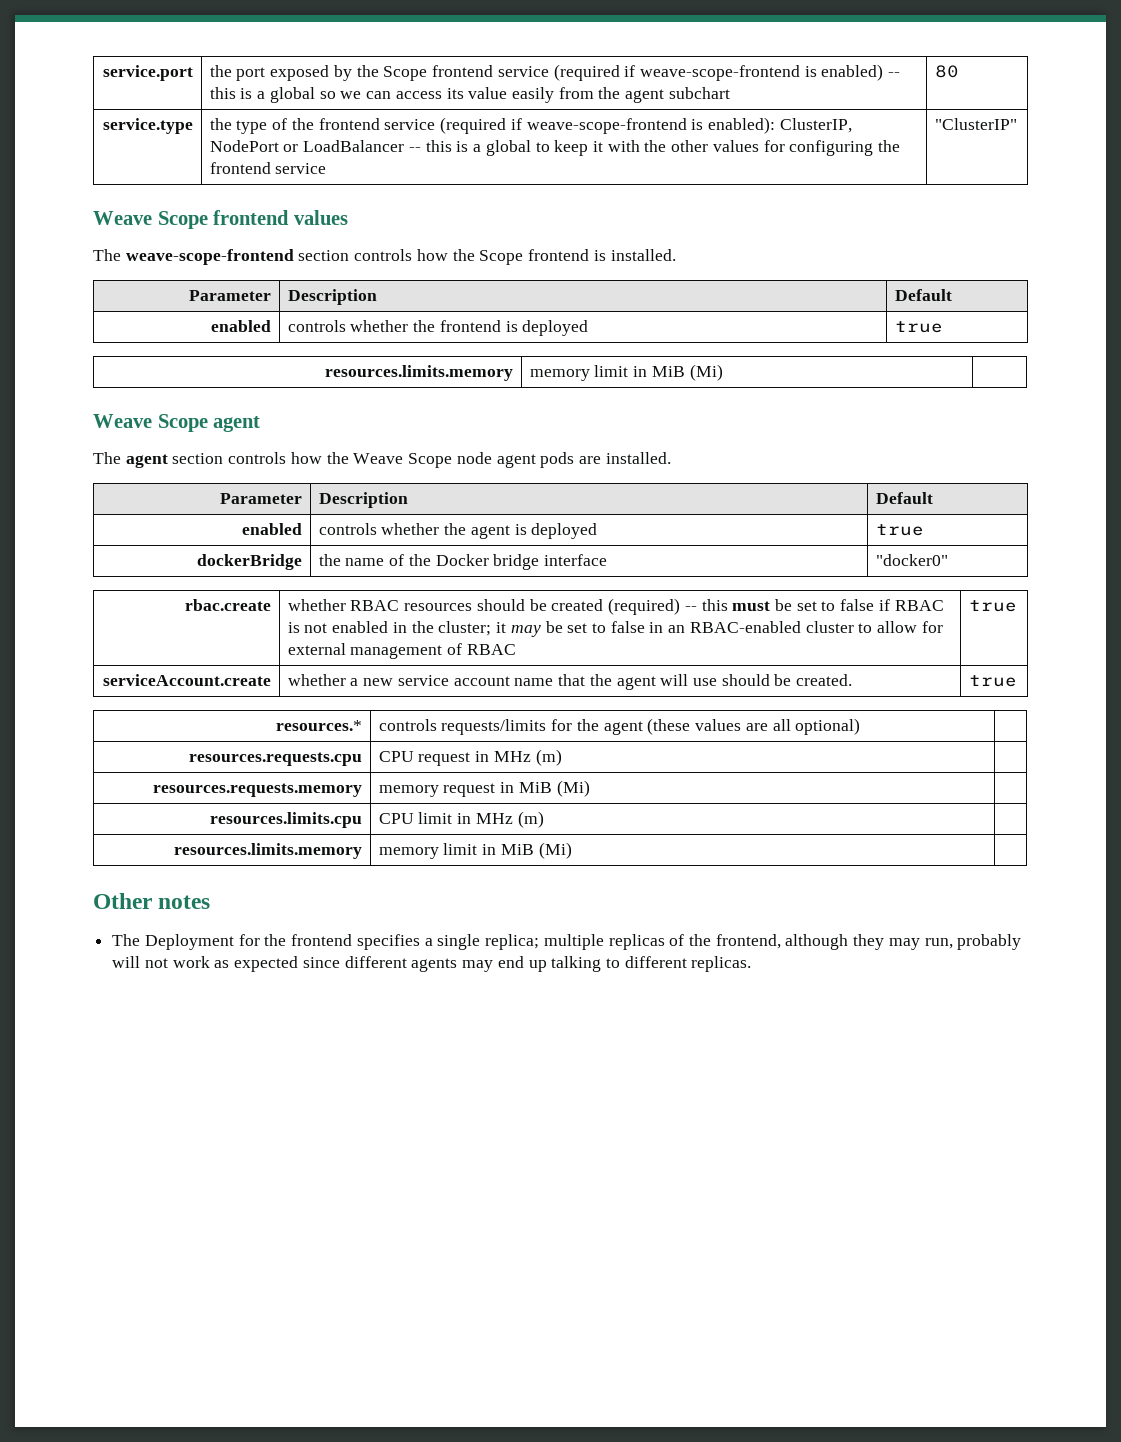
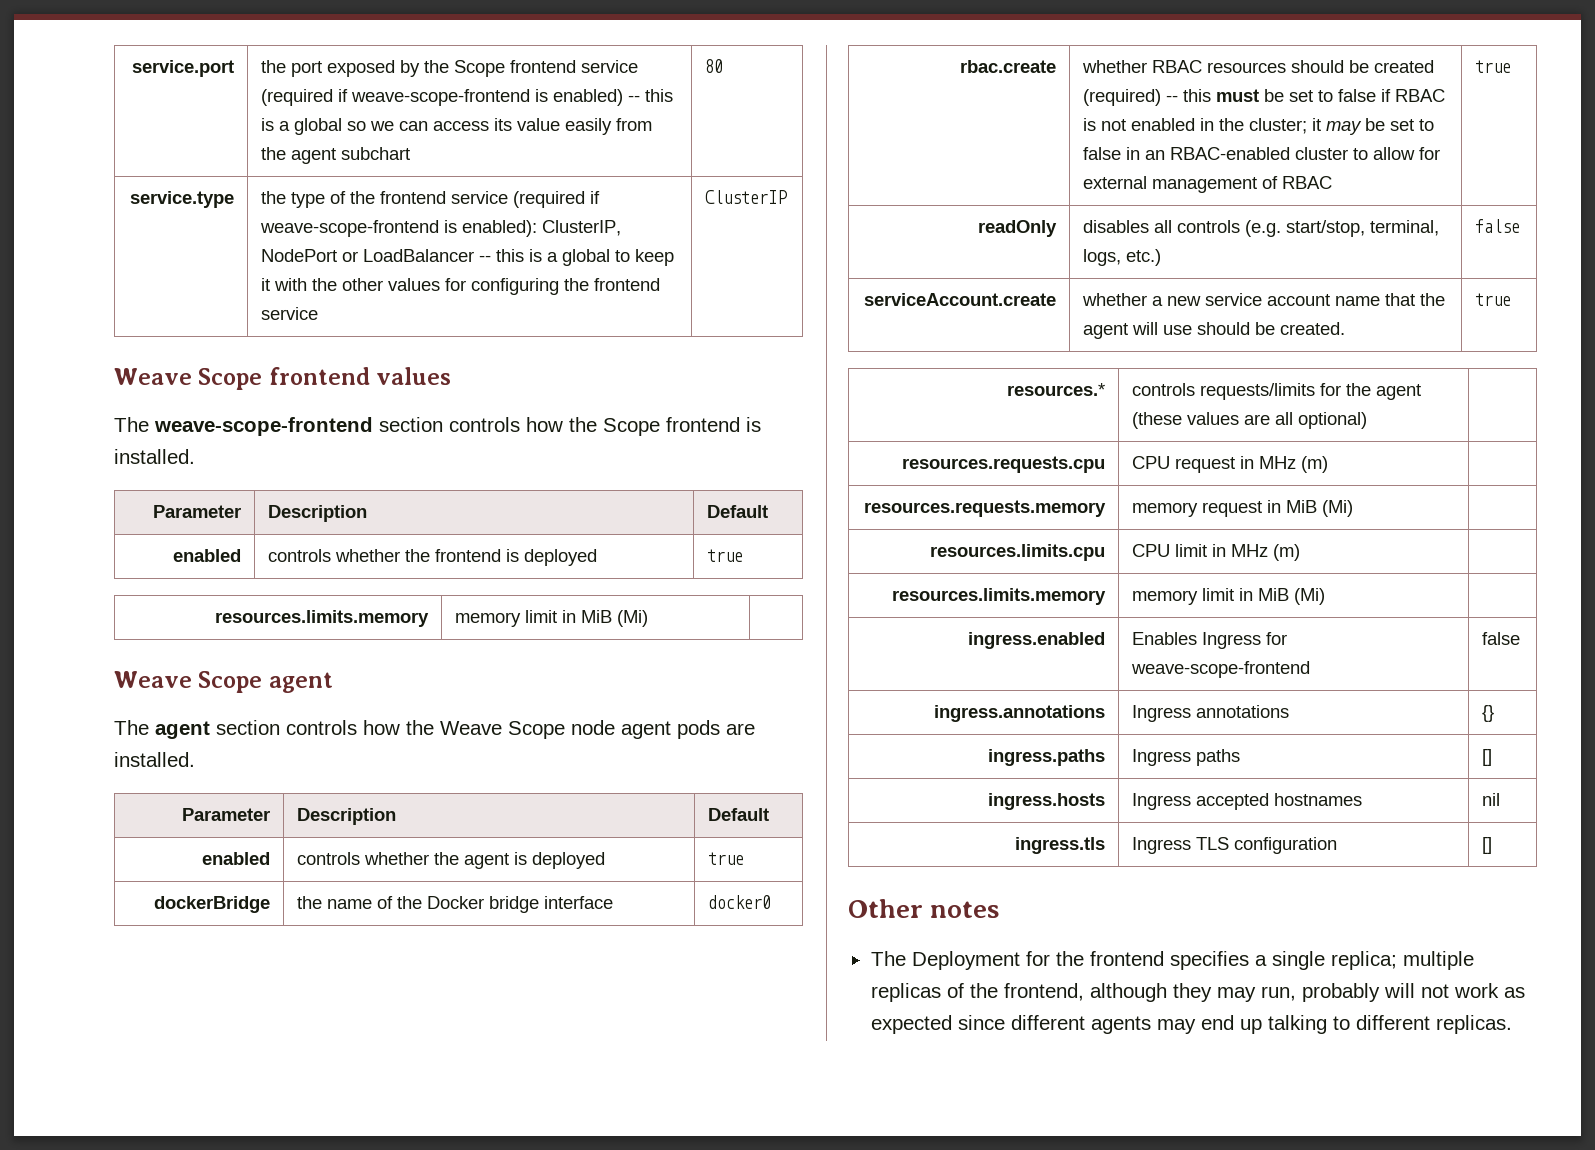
[934,118,1017,130] "ClusterIP" -> [705,190,788,204] ClusterIP
[875,554,948,566] "docker0" -> [708,895,772,909] docker0
(1017, 606) none -> [977,220,1057,237] [1083,220,1440,237] [1083,249,1162,266] [1475,219,1521,233] // readOnly | disables all controls (e.g. start/stop, terminal, logs, etc.) | false
(572, 850) none -> [967,632,1105,649] [1132,632,1288,649] [1131,661,1311,678] [1482,632,1521,645] [933,705,1105,722] [1132,705,1290,722] [1482,705,1495,722] [987,749,1105,766] [1132,749,1241,766] [1482,749,1493,766] [987,793,1105,810] [1132,793,1363,810] [1482,793,1501,806] [1014,837,1105,854] [1132,837,1338,854] [1482,837,1493,854] // ingress.enabled | Enables Ingress for weave-scope-frontend | false // ingress.annotations | Ingress annotations | {} // ingress.paths | Ingress paths | [] // ingress.hosts | Ingress accepted hostnames | nil // ingress.tls | Ingress TLS configuration | []

